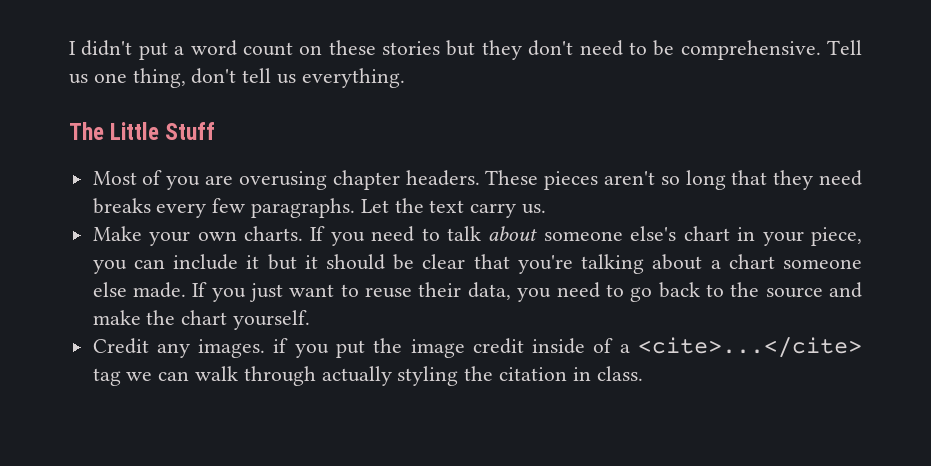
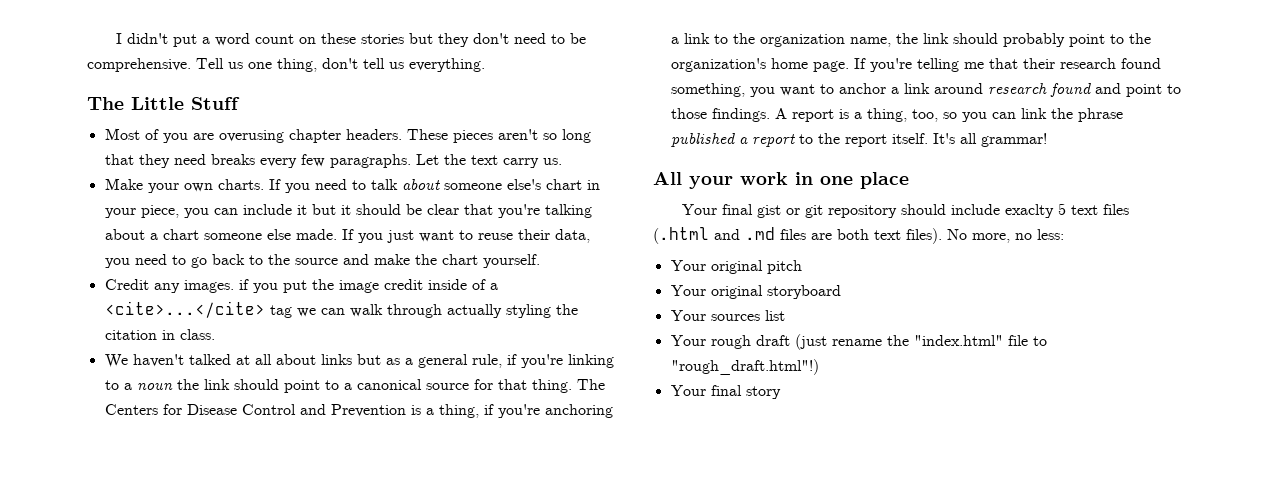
(643, 373) none -> [104,354,614,368] [104,379,605,393] [104,404,613,418] [670,33,1151,47] [670,58,1161,72] [670,83,1181,97] [670,108,1123,122] [670,133,1047,147] [653,172,909,189] [681,203,1129,218] [653,227,1064,244] [670,260,802,274] [670,285,841,299] [670,310,785,321] [670,334,1047,350] [670,359,819,375] [670,385,781,399] // We haven't talked at all about links but as a general rule, if you're linking to a noun the link should point to a canonical source for that thing. The Centers for Disease Control and Prevention is a thing, if you're anchoring a link to the organization name, the link should probably point to the organization's home page. If you're telling me that their research found something, you want to anchor a link around research found and point to those findings. A report is a thing, too, so you can link the phrase published a report to the report itself. It's all grammar! // All your work in one place // Your final gist or git repository should include exaclty 5 text files (.html and .md files are both text files). No more, no less: // Your original pitch // Your original storyboard // Your sources list // Your rough draft (just rename the "index.html" file to "rough_draft.html"!) // Your final story

